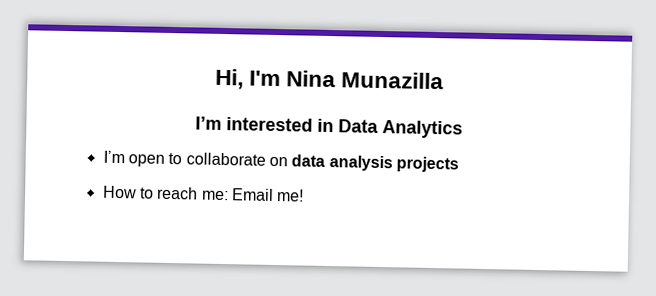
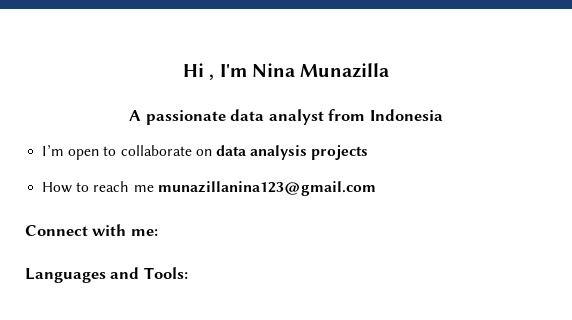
[214,68,244,90] Hi, -> [182,63,215,80] Hi ,
[194,116,463,139] I’m interested in Data Analytics -> [129,109,443,125] A passionate data analyst from Indonesia
[200,188,305,202] me: Email me! -> [133,181,376,196] [25,224,158,236] [25,267,188,283] me munazillanina123@gmail.com // Connect with me: // Languages and Tools:

